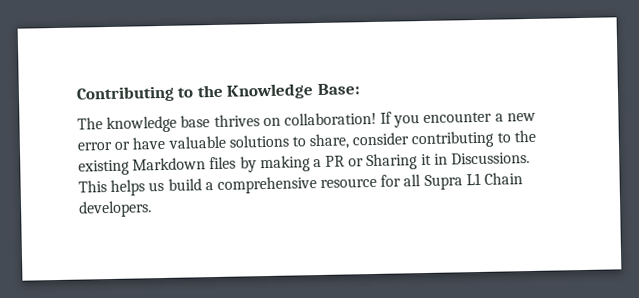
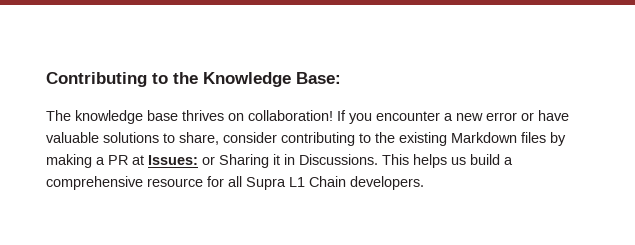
(346, 161) none -> [132,155,198,165] at Issues:

